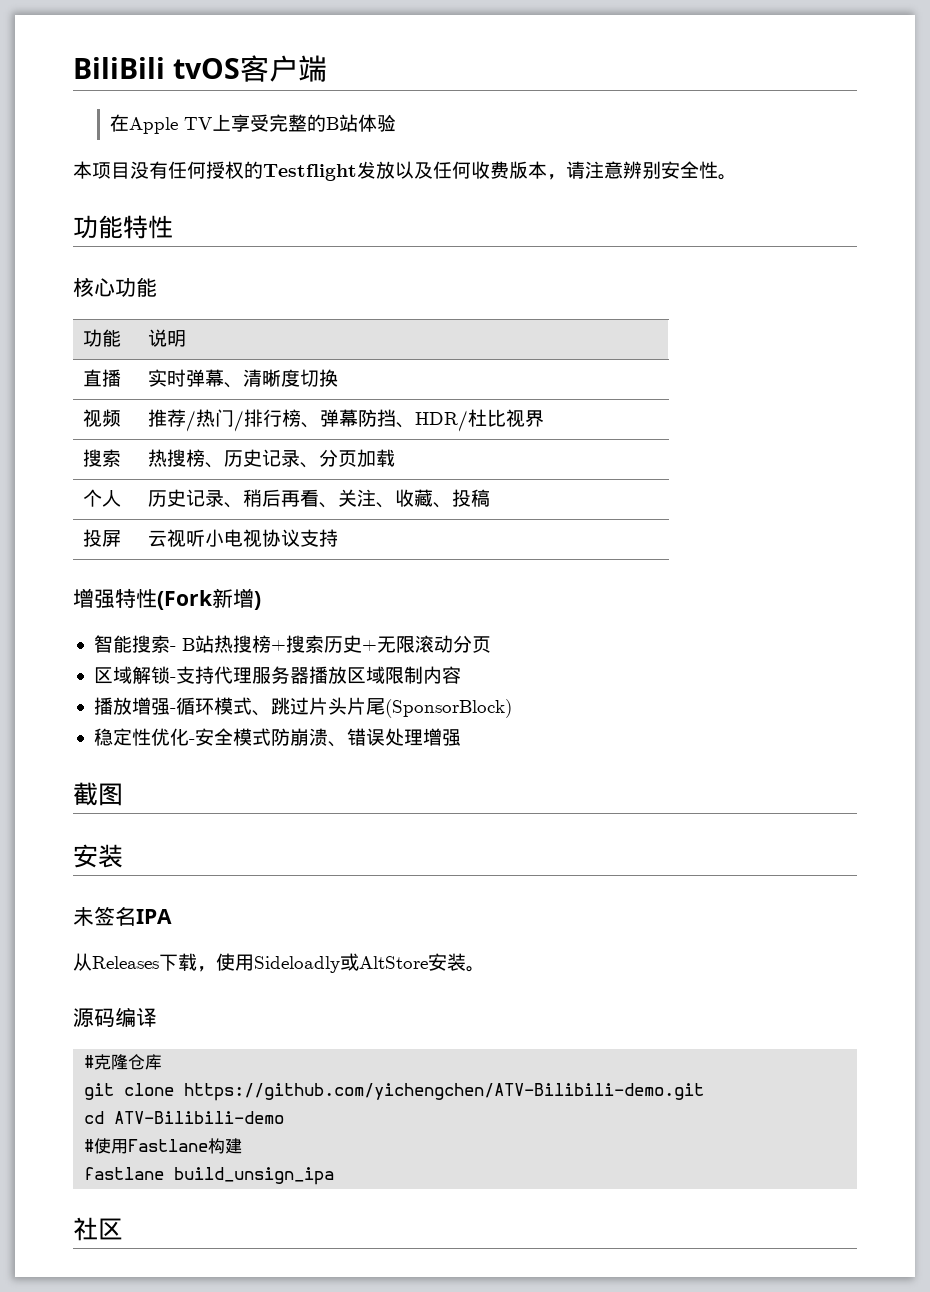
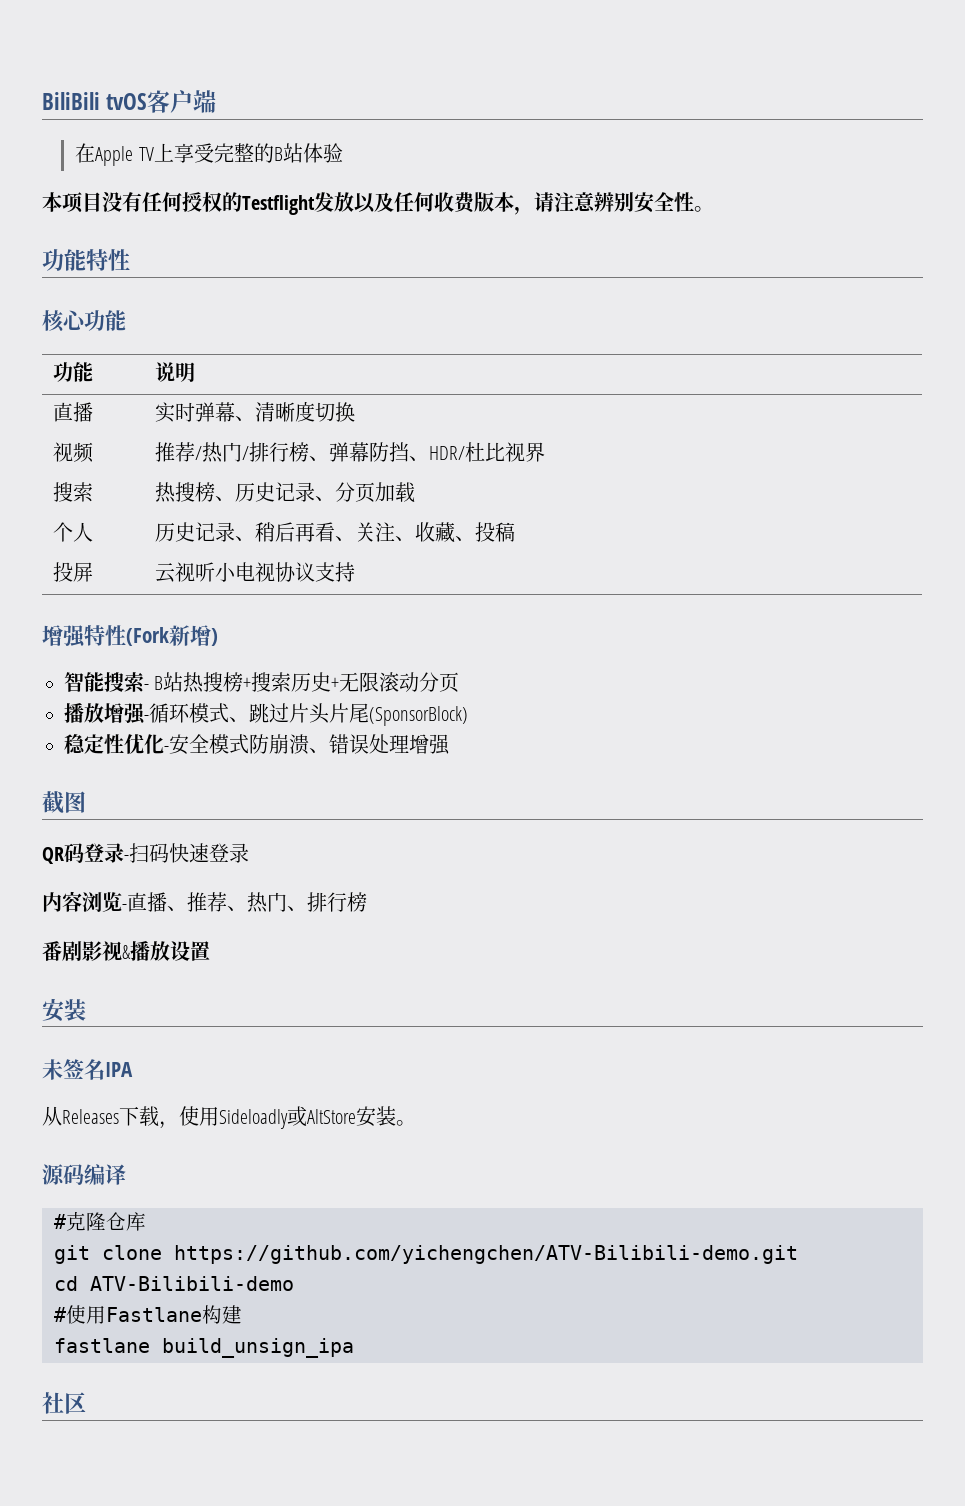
[93,666,461,684] // 区域解锁-支持代理服务器播放区域限制内容 -> (460, 682) none
(123, 794) none -> [42,843,249,864] [42,891,367,913] [42,941,210,961] // QR码登录-扫码快速登录 // 内容浏览-直播、推荐、热门、排行榜 // 番剧影视&播放设置

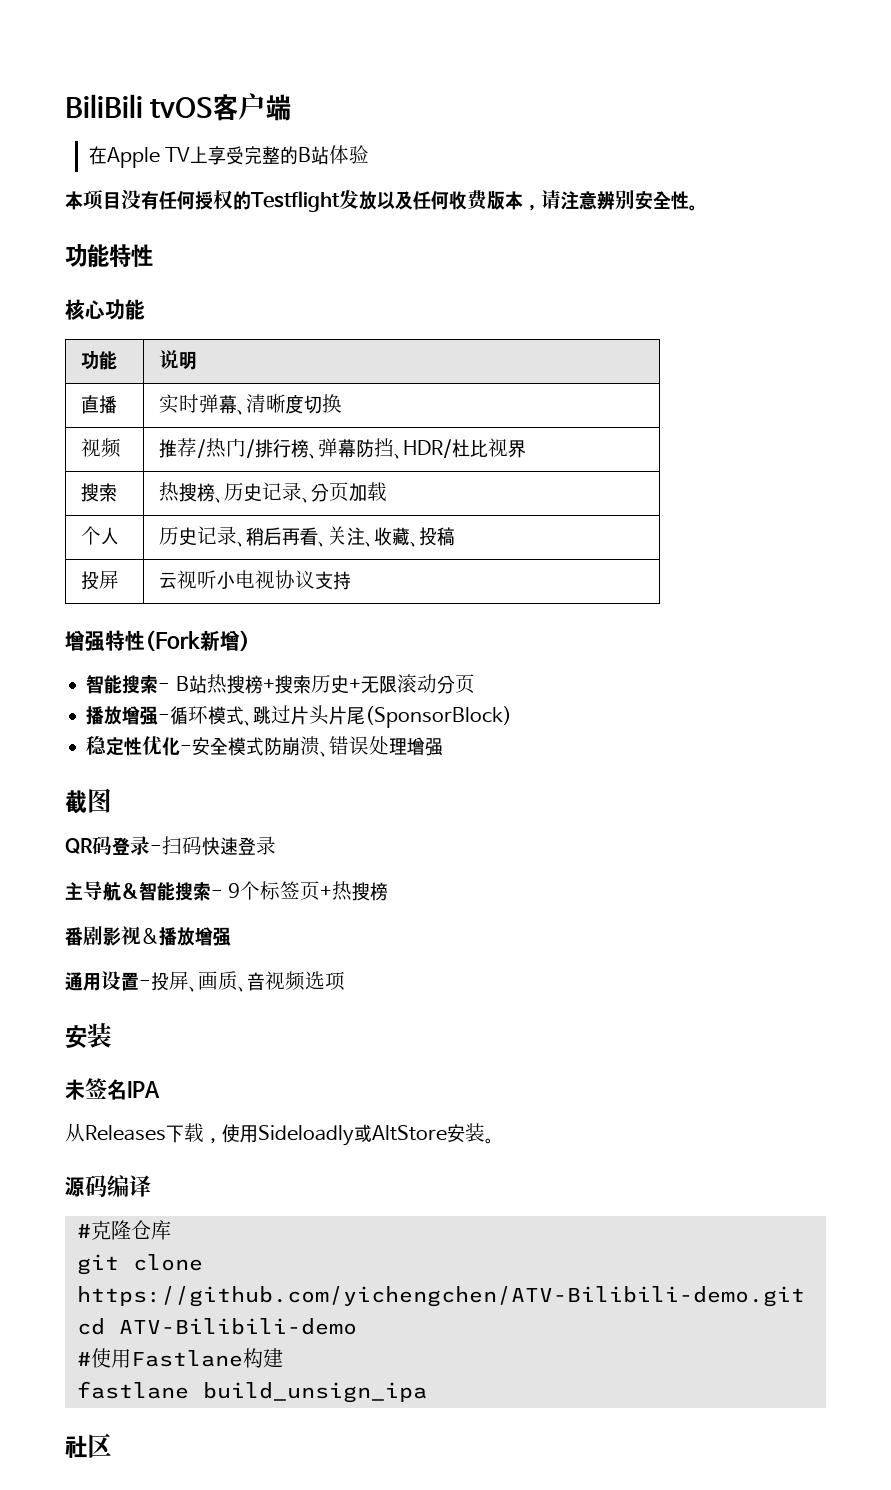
[42,891,347,913] 内容浏览-直播、推荐、热门、排行 -> [65,881,371,901] 主导航&智能搜索- 9个标签页+热搜
(170, 951) none -> [195,927,231,946] [65,972,101,991] 增强 // 通用
(210, 951) none -> [139,971,345,992] -投屏、画质、音视频选项

